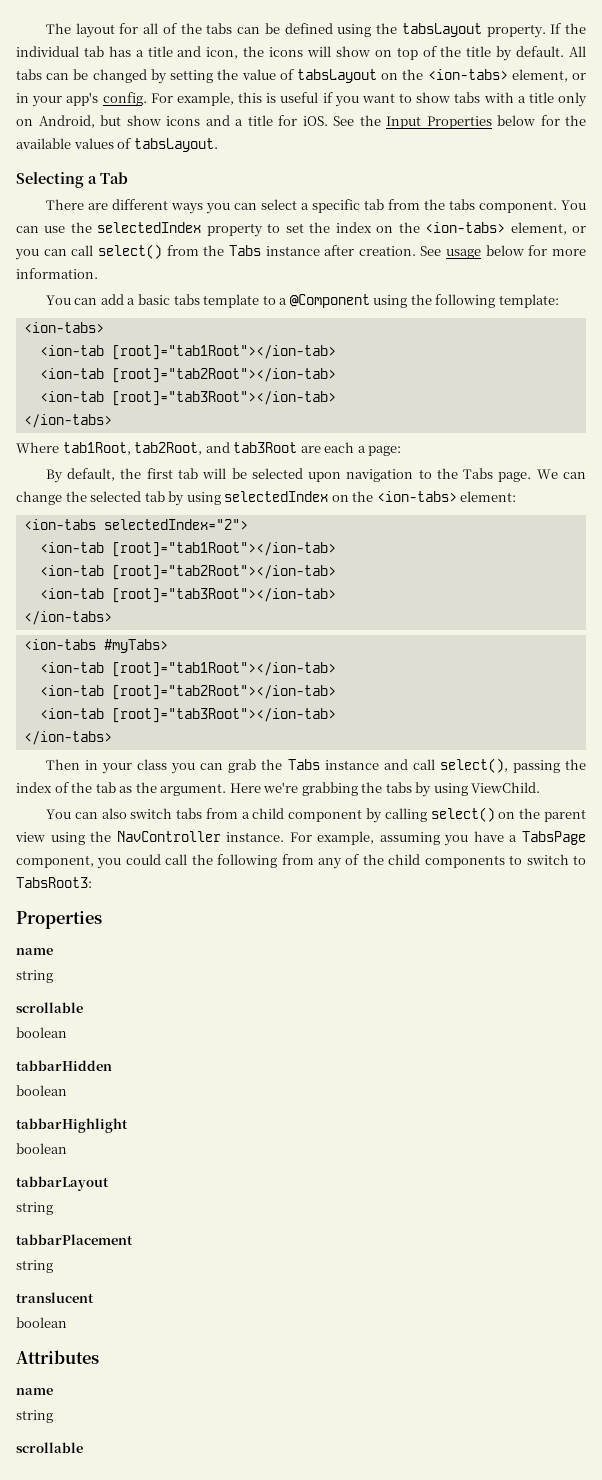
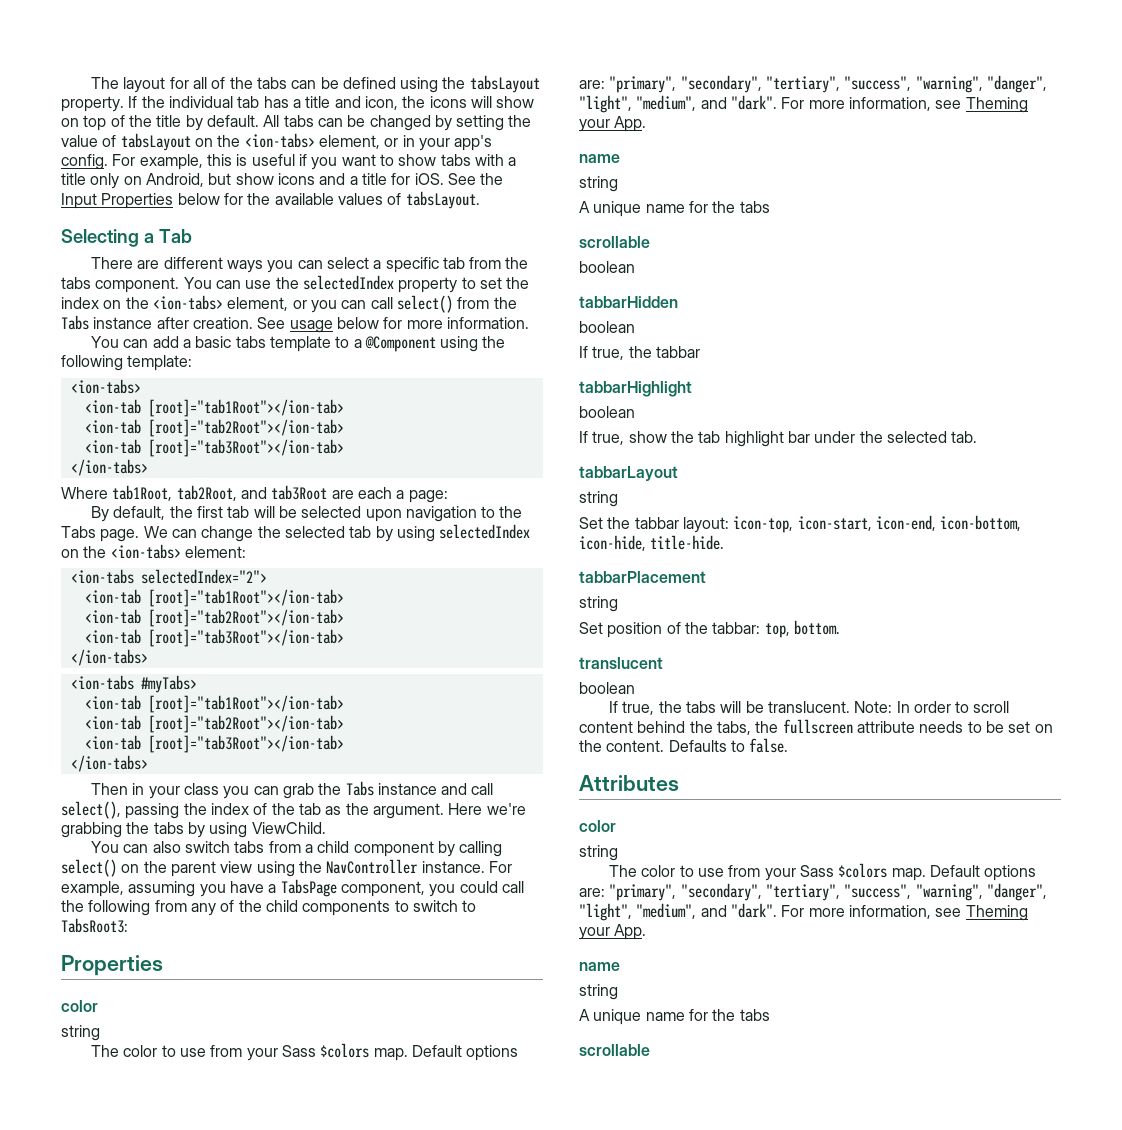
[16,948,53,955] [16,970,53,983] [16,1002,83,1013] [16,1027,67,1038] [16,1060,112,1071] [16,1085,67,1096] [16,1118,128,1133] [16,1143,67,1154] [16,1176,109,1191] [16,1202,53,1215] [16,1234,133,1245] [16,1260,53,1273] [16,1292,94,1303] [16,1317,67,1328] [16,1350,99,1364] [16,1388,53,1395] [16,1410,53,1423] name // string // scrollable // boolean // tabbarHidden // boolean // tabbarHighlight // boolean // tabbarLayout // string // tabbarPlacement // string // translucent // boolean // Attributes // name // string -> [61,1000,98,1012] [61,1025,100,1041] [90,1043,519,1061] [579,75,1047,93] [579,95,1028,113] [579,116,647,132] [579,154,620,163] [579,176,618,192] [579,201,770,217] [579,236,650,248] [579,261,635,273] [579,296,678,308] [579,321,635,333] [579,346,700,360] [579,381,692,397] [579,406,635,418] [579,431,978,447] [579,466,678,481] [579,491,618,507] [579,515,1022,533] [579,535,725,551] [579,571,706,583] [579,596,618,612] [579,620,840,638] [579,657,663,669] [579,682,635,694] [608,701,1010,715] [579,719,1053,735] [579,738,789,753] [579,775,679,791] [579,820,616,832] [579,845,618,861] [608,863,1037,881] [579,883,1047,901] [579,903,1028,921] [579,924,647,940] [579,962,620,971] [579,984,618,1000] [579,1009,770,1025] color // string // The color to use from your Sass $colors map. Default options are: "primary", "secondary", "tertiary", "success", "warning", "danger", "light", "medium", and "dark". For more information, see Theming your App. // name // string // A unique name for the tabs // scrollable // boolean // tabbarHidden // boolean // If true, the tabbar // tabbarHighlight // boolean // If true, show the tab highlight bar under the selected tab. // tabbarLayout // string // Set the tabbar layout: icon-top, icon-start, icon-end, icon-bottom, icon-hide, title-hide. // tabbarPlacement // string // Set position of the tabbar: top, bottom. // translucent // boolean // If true, the tabs will be translucent. Note: In order to scroll content behind the tabs, the fullscreen attribute needs to be set on the content. Defaults to false. // Attributes // color // string // The color to use from your Sass $colors map. Default options are: "primary", "secondary", "tertiary", "success", "warning", "danger", "light", "medium", and "dark". For more information, see Theming your App. // name // string // A unique name for the tabs

